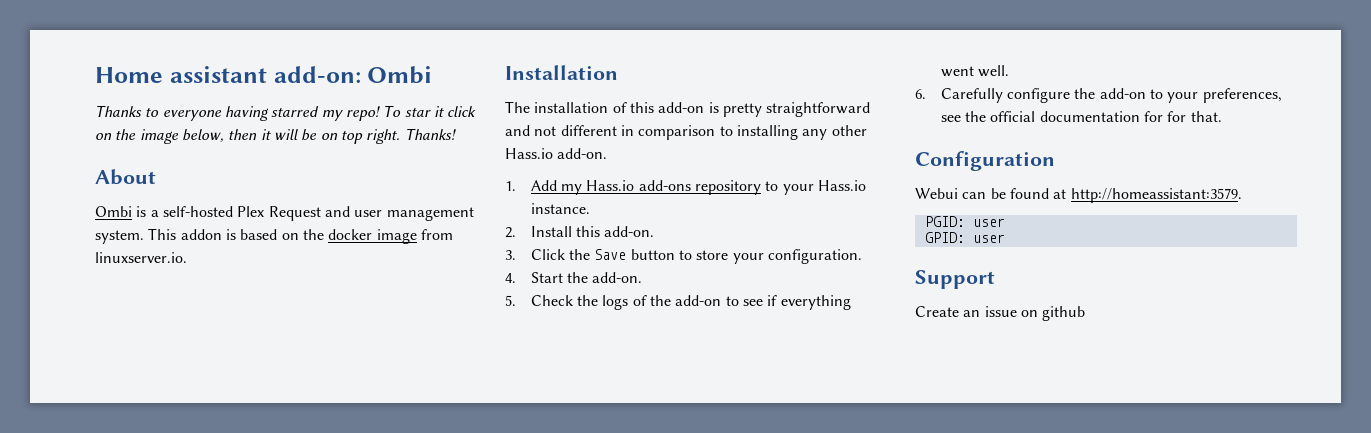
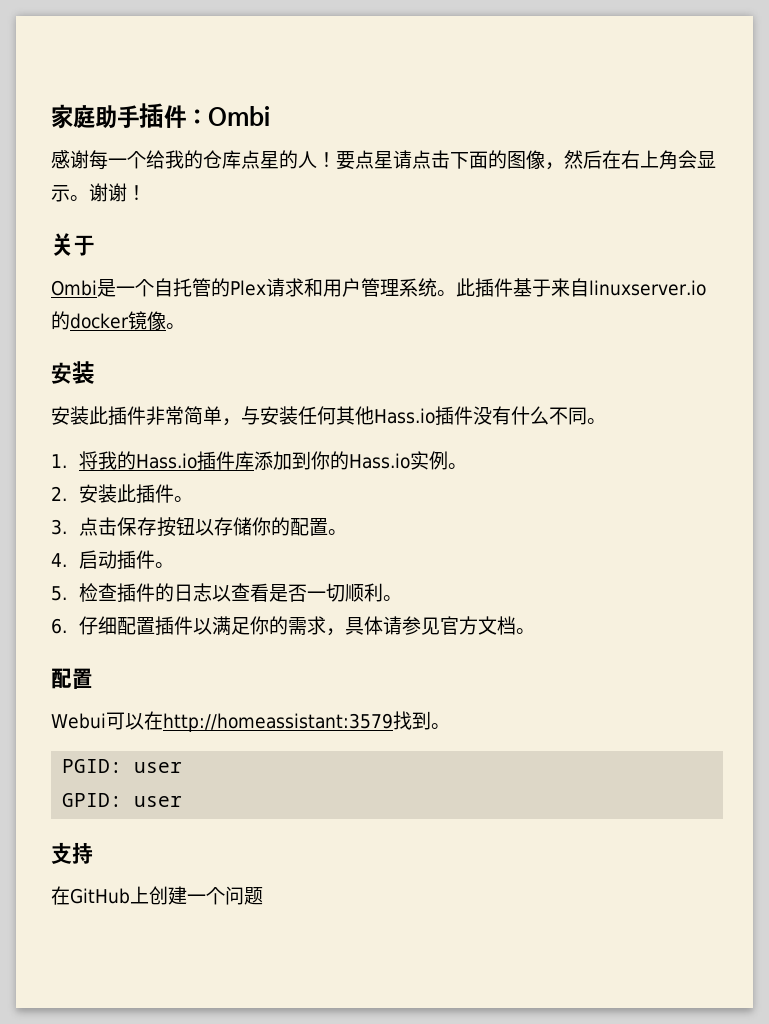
[95,66,433,84] [95,105,477,121] [95,128,456,144] [95,169,156,185] [95,206,474,221] [95,228,453,244] [95,252,187,263] [505,65,618,80] [505,101,871,117] [505,125,867,140] [505,148,608,159] [505,180,867,195] [530,203,590,214] [505,226,655,238] [505,249,863,264] [505,272,643,283] [505,295,851,310] [940,65,1010,77] [915,88,1282,103] [940,111,1222,122] [915,151,1055,171] [915,188,1242,203] [924,216,1005,227] [924,232,1005,243] [915,270,995,289] [915,306,1086,321] Home assistant add-on: Ombi // Thanks to everyone having starred my repo! To star it click on the image below, then it will be on top right. Thanks! // About // Ombi is a self-hosted Plex Request and user management system. This addon is based on the docker image from linuxserver.io. // Installation // The installation of this add-on is pretty straightforward and not different in comparison to installing any other Hass.io add-on. // 1. Add my Hass.io add-ons repository to your Hass.io instance. // 2. Install this add-on. // 3. Click the Save button to store your configuration. // 4. Start the add-on. // 5. Check the logs of the add-on to see if everything went well. // 6. Carefully configure the add-on to your preferences, see the official documentation for for that. // Configuration // Webui can be found at http://homeassistant:3579. // PGID: user // GPID: user // Support // Create an issue on github -> [51,103,270,129] [51,150,716,170] [51,183,146,202] [51,233,95,256] [51,278,706,298] [51,311,185,330] [51,361,95,384] [51,406,606,426] [51,451,468,471] [51,484,194,504] [51,517,348,537] [51,550,175,570] [51,583,403,603] [51,616,536,636] [51,668,93,689] [51,711,450,732] [62,759,183,773] [62,793,183,807] [51,842,93,864] [51,886,263,905] 家庭助手插件：Ombi // 感谢每一个给我的仓库点星的人！要点星请点击下面的图像，然后在右上角会显示。谢谢！ // 关于 // Ombi是一个自托管的Plex请求和用户管理系统。此插件基于来自linuxserver.io的docker镜像。 // 安装 // 安装此插件非常简单，与安装任何其他Hass.io插件没有什么不同。 // 1.将我的Hass.io插件库添加到你的Hass.io实例。 // 2.安装此插件。 // 3.点击保存按钮以存储你的配置。 // 4.启动插件。 // 5.检查插件的日志以查看是否一切顺利。 // 6.仔细配置插件以满足你的需求，具体请参见官方文档。 // 配置 // Webui可以在http://homeassistant:3579找到。 // PGID: user // GPID: user // 支持 // 在GitHub上创建一个问题

